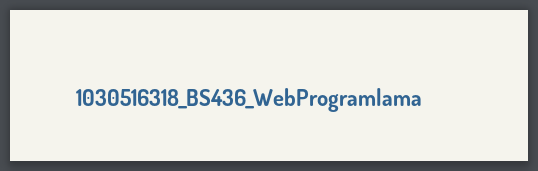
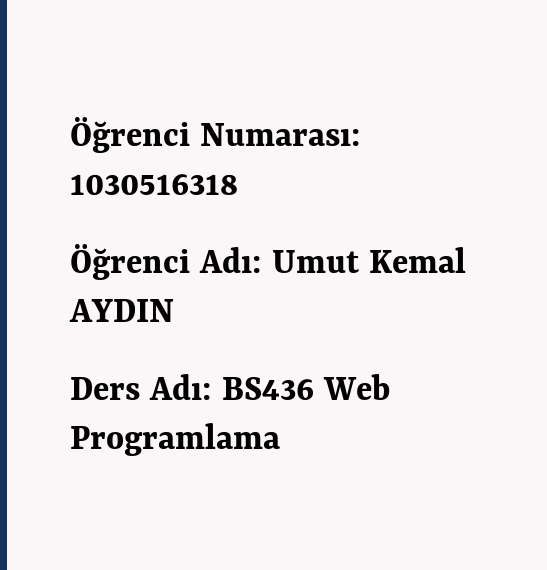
[76,88,422,112] 1030516318_BS436_WebProgramlama -> [70,117,361,153] [70,174,238,195] [70,244,466,280] [69,299,174,322] [70,374,390,400] [70,423,280,456] Öğrenci Numarası: 1030516318 // Öğrenci Adı: Umut Kemal AYDIN // Ders Adı: BS436 Web Programlama

